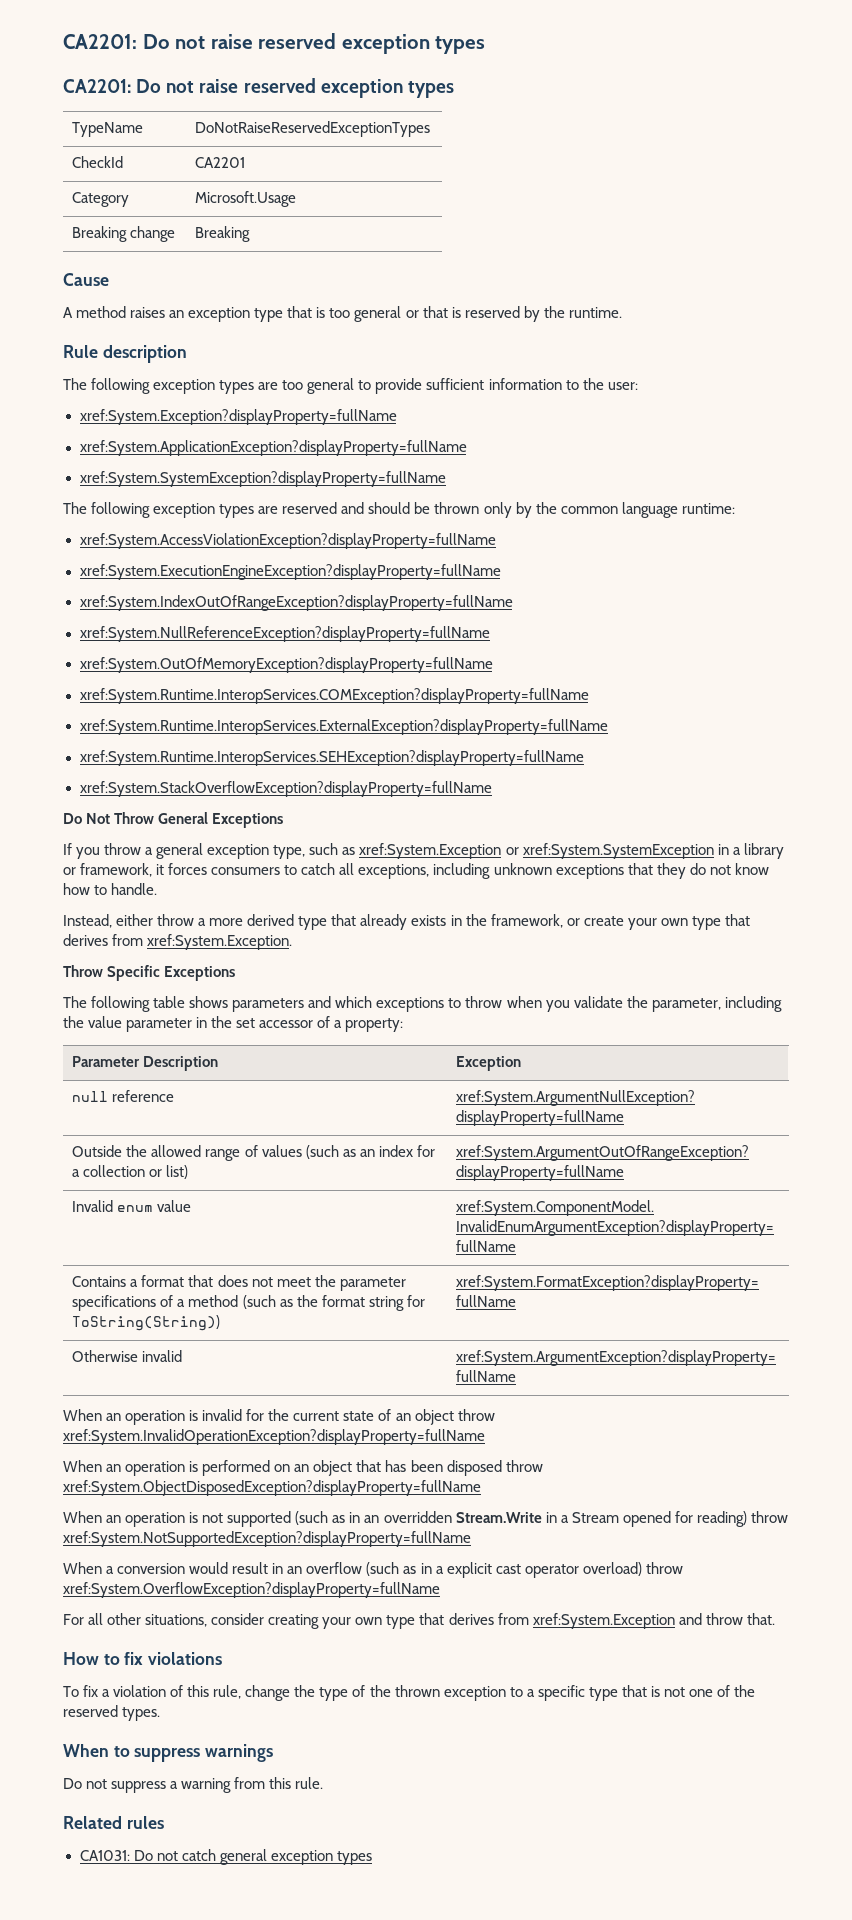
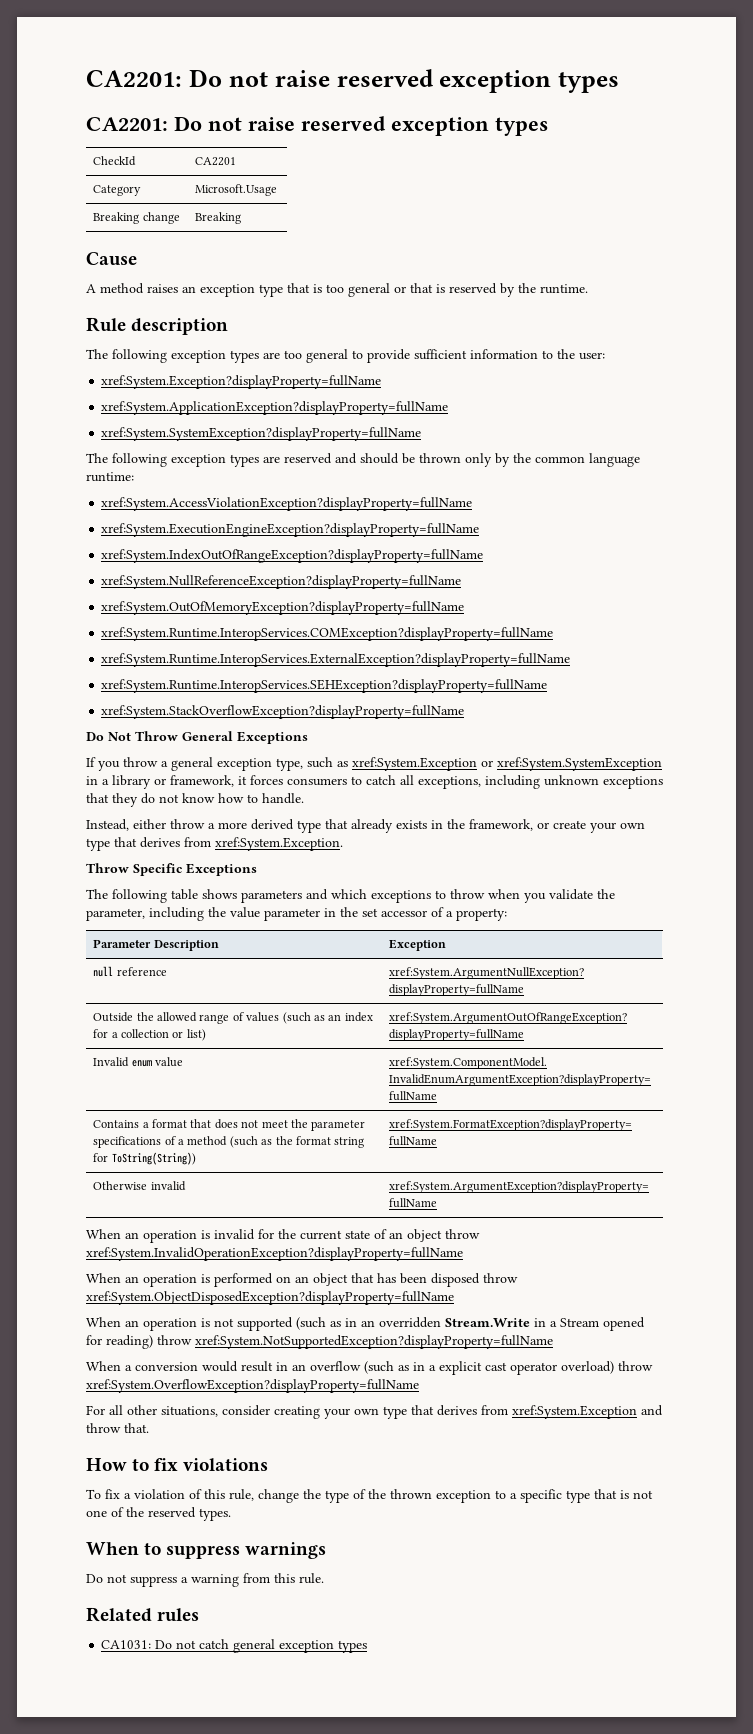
[72,122,144,137] [195,121,431,137] // TypeName | DoNotRaiseReservedExceptionTypes -> (548, 126) none

